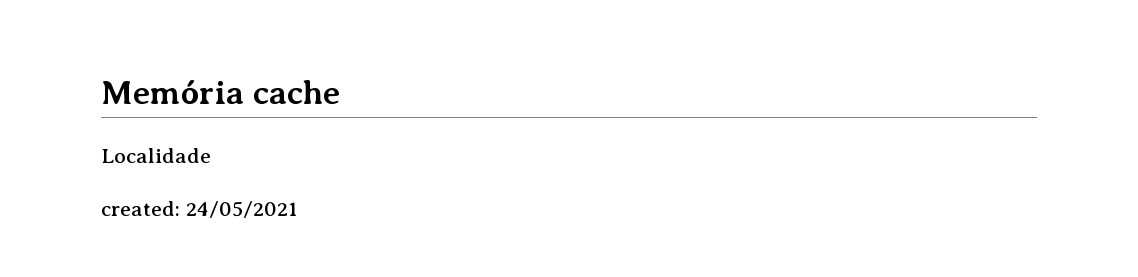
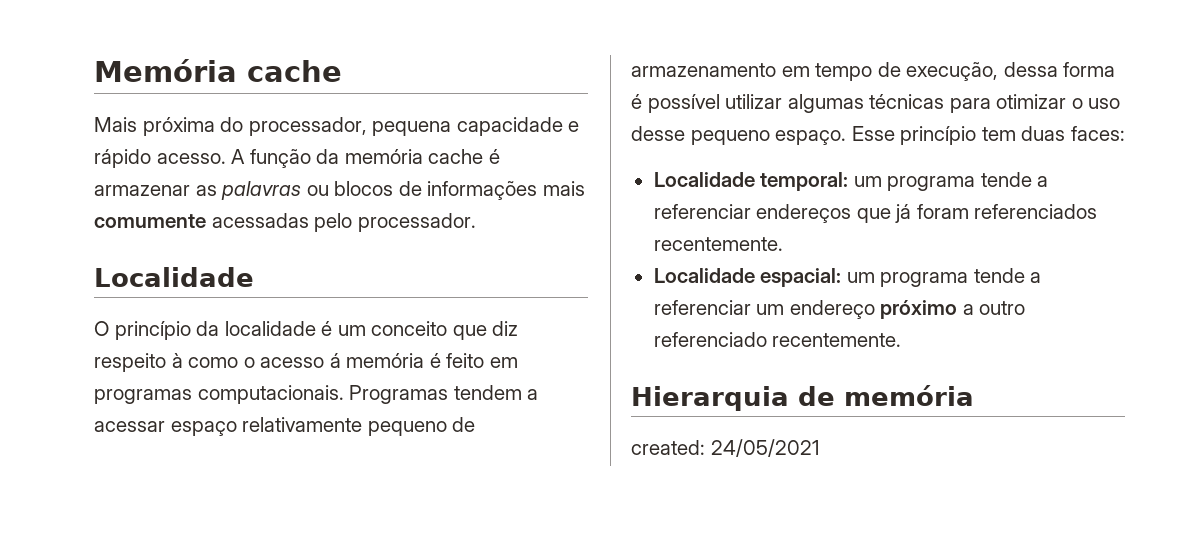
[101,148,211,163] Localidade -> [94,117,580,136] [94,149,500,168] [94,181,585,200] [94,213,476,232] [94,267,254,287] [94,321,519,340] [94,353,518,372] [94,385,539,404] [94,417,476,436] [631,62,1116,81] [631,94,1121,113] [631,126,1125,145] [653,172,1049,191] [653,204,1098,223] [653,237,783,251] [653,268,1042,287] [653,300,1026,319] [653,332,902,347] [631,385,974,411] Mais próxima do processador, pequena capacidade e rápido acesso. A função da memória cache é armazenar as palavras ou blocos de informações mais comumente acessadas pelo processador. // Localidade // O princípio da localidade é um conceito que diz respeito à como o acesso á memória é feito em programas computacionais. Programas tendem a acessar espaço relativamente pequeno de armazenamento em tempo de execução, dessa forma é possível utilizar algumas técnicas para otimizar o uso desse pequeno espaço. Esse princípio tem duas faces: // Localidade temporal: um programa tende a referenciar endereços que já foram referenciados recentemente. // Localidade espacial: um programa tende a referenciar um endereço próximo a outro referenciado recentemente. // Hierarquia de memória

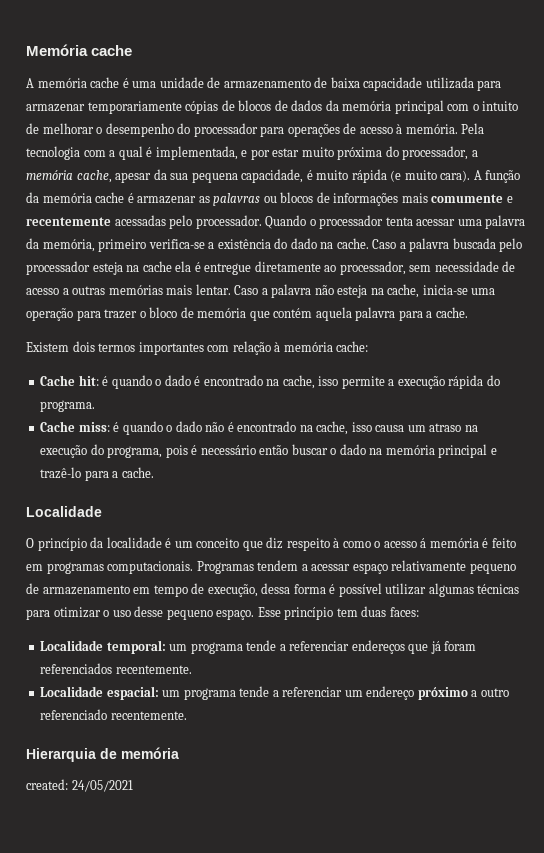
[94,117,580,136] [94,149,226,168] Mais próxima do processador, pequena capacidade e rápido acesso. -> [26,77,502,91] [26,100,519,114] [26,123,485,137] [26,146,478,160] [26,169,471,183] A memória cache é uma unidade de armazenamento de baixa capacidade utilizada para armazenar temporariamente cópias de blocos de dados da memória principal com o intuito de melhorar o desempenho do processador para operações de acesso à memória. Pela tecnologia com a qual é implementada, e por estar muito próxima do processador, a memória cache, apesar da sua pequena capacidade, é muito rápida (e muito cara).
(206, 221) none -> [506,196,513,203] [26,217,111,226] e recentemente
(476, 222) none -> [265,215,526,229] [26,238,523,252] [26,261,516,275] [26,284,496,298] [26,307,468,321] [26,341,369,355] [40,375,500,389] [40,400,96,412] [40,421,478,435] [40,444,497,458] [40,467,154,481] Quando o processador tenta acessar uma palavra da memória, primeiro verifica-se a existência do dado na cache. Caso a palavra buscada pelo processador esteja na cache ela é entregue diretamente ao processador, sem necessidade de acesso a outras memórias mais lentar. Caso a palavra não esteja na cache, inicia-se uma operação para trazer o bloco de memória que contém aquela palavra para a cache. // Existem dois termos importantes com relação à memória cache: // Cache hit: é quando o dado é encontrado na cache, isso permite a execução rápida do programa. // Cache miss: é quando o dado não é encontrado na cache, isso causa um atraso na execução do programa, pois é necessário então buscar o dado na memória principal e trazê-lo para a cache.

